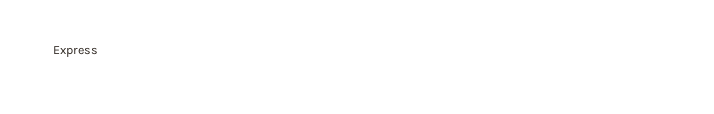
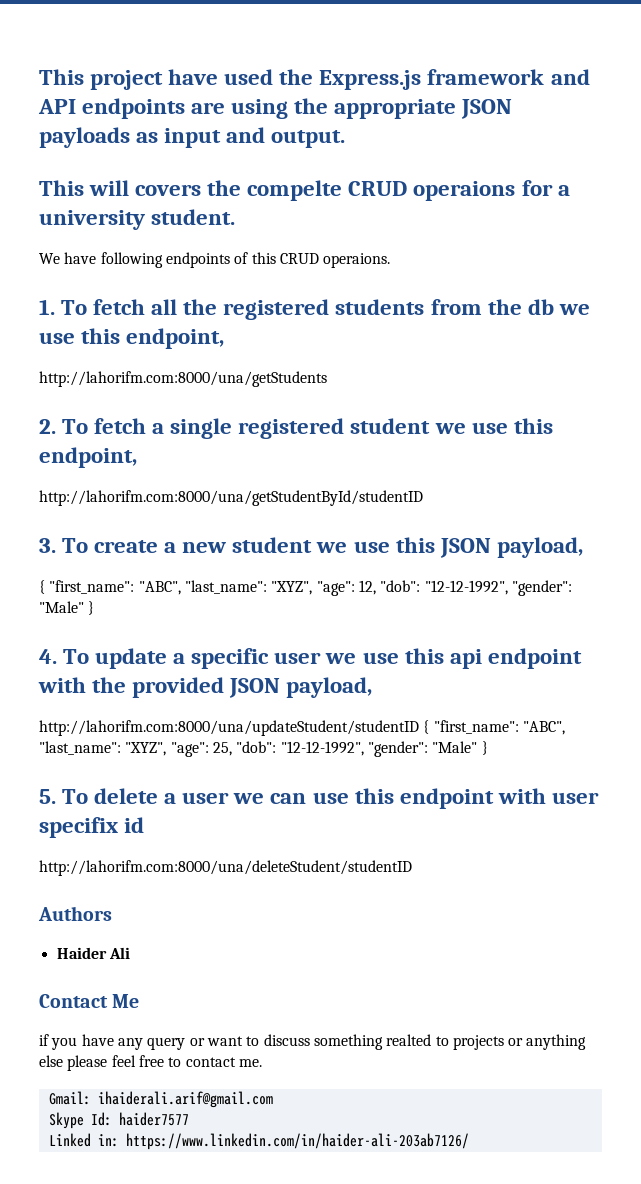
[53,46,98,57] Express -> [39,69,590,90] [38,98,513,119] [39,127,346,148] [39,180,570,201] [39,209,236,230] [39,252,391,268] [39,299,590,320] [39,328,225,349] [39,371,327,387] [39,418,553,439] [39,447,137,468] [39,490,423,506] [39,537,583,558] [39,580,572,596] [39,601,95,615] [39,648,582,669] [38,677,373,698] [39,720,565,736] [39,741,488,757] [39,788,599,809] [39,817,145,838] [39,860,412,876] [38,906,112,921] [56,947,130,959] [39,994,140,1008] [39,1034,587,1050] [39,1055,262,1071] [48,1091,273,1108] [48,1112,189,1129] [48,1133,469,1150] This project have used the Express.js framework and API endpoints are using the appropriate JSON payloads as input and output. // This will covers the compelte CRUD operaions for a university student. // We have following endpoints of this CRUD operaions. // 1. To fetch all the registered students from the db we use this endpoint, // http://lahorifm.com:8000/una/getStudents // 2. To fetch a single registered student we use this endpoint, // http://lahorifm.com:8000/una/getStudentById/studentID // 3. To create a new student we use this JSON payload, // { "first_name": "ABC", "last_name": "XYZ", "age": 12, "dob": "12-12-1992", "gender": "Male" } // 4. To update a specific user we use this api endpoint with the provided JSON payload, // http://lahorifm.com:8000/una/updateStudent/studentID { "first_name": "ABC", "last_name": "XYZ", "age": 25, "dob": "12-12-1992", "gender": "Male" } // 5. To delete a user we can use this endpoint with user specifix id // http://lahorifm.com:8000/una/deleteStudent/studentID // Authors // Haider Ali // Contact Me // if you have any query or want to discuss something realted to projects or anything else please feel free to contact me. // Gmail: ihaiderali.arif@gmail.com // Skype Id: haider7577 // Linked in: https://www.linkedin.com/in/haider-ali-203ab7126/

